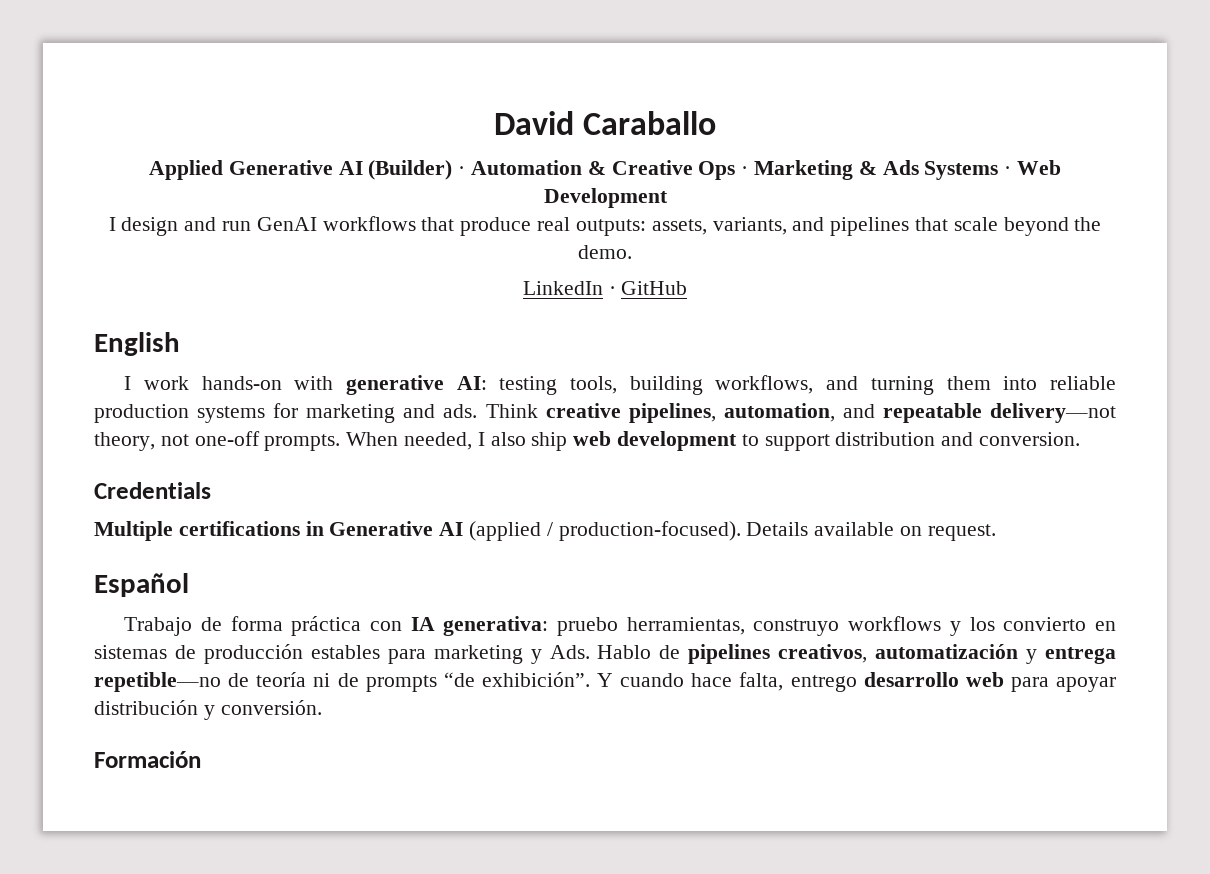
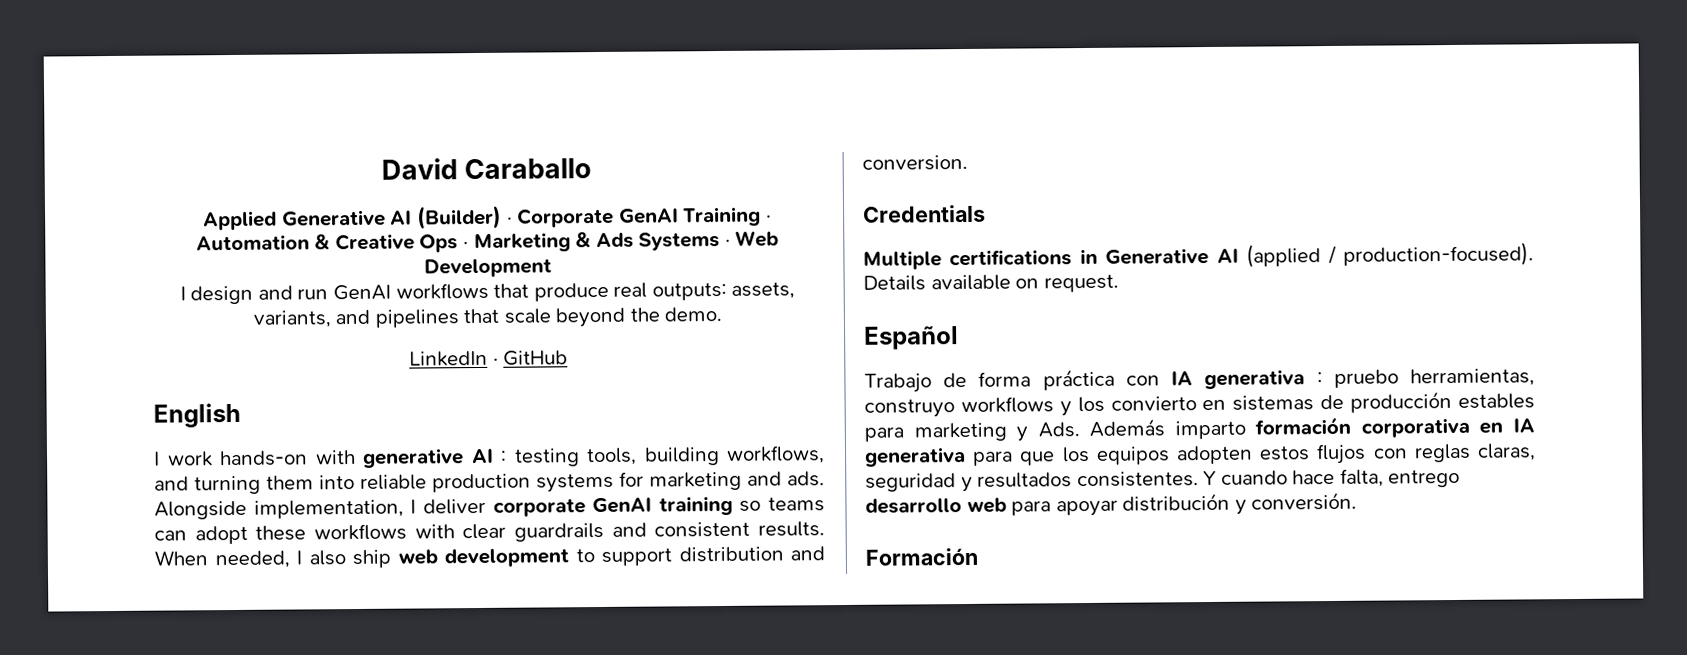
(466, 170) none -> [517,206,772,228] Corporate GenAI Training ·
[456,376,487,390] AI: -> [470,448,507,464] AI :
[485,403,1116,423] [94,431,341,451] Think creative pipelines, automation, and repeatable delivery—not theory, not one-off prompts. -> [154,495,825,520] [154,521,826,545] Alongside implementation, I deliver corporate GenAI training so teams can adopt these workflows with clear guardrails and consistent results.
[443,616,549,636] generativa: -> [1204,369,1323,390] generativa :
[597,644,1116,664] [94,672,590,692] Hablo de pipelines creativos, automatización y entrega repetible—no de teoría ni de prompts “de exhibición”. -> [1089,416,1535,440] [864,443,1536,467] [865,471,1199,493] Además imparto formación corporativa en IA generativa para que los equipos adopten estos flujos con reglas claras, seguridad y resultados consistentes.

